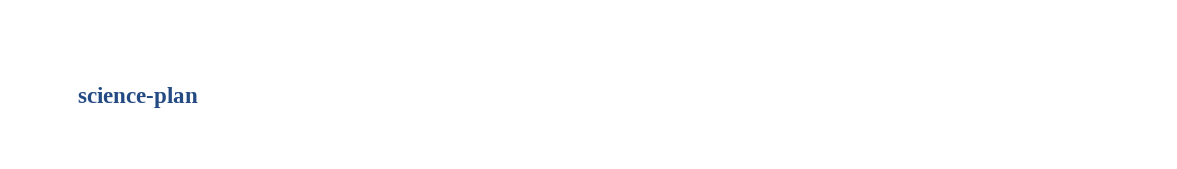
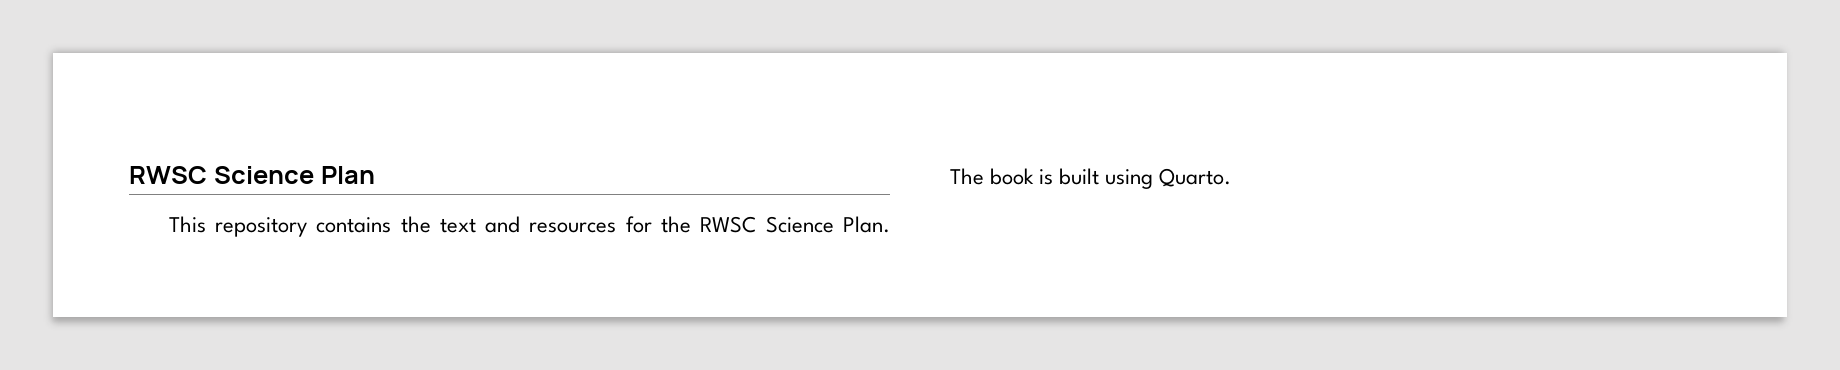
[78,87,198,108] science-plan -> [129,166,375,184] [168,216,890,237] [950,168,1232,189] RWSC Science Plan // This repository contains the text and resources for the RWSC Science Plan. The book is built using Quarto.

